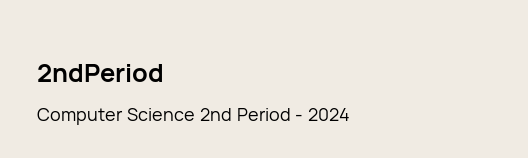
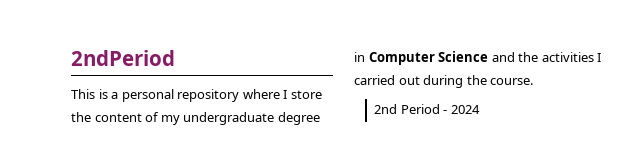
[37,108,195,125] Computer Science -> [71,89,322,102] [71,112,320,125] [354,51,602,65] [354,75,534,88] This is a personal repository where I store the content of my undergraduate degree in Computer Science and the activities I carried out during the course. //

